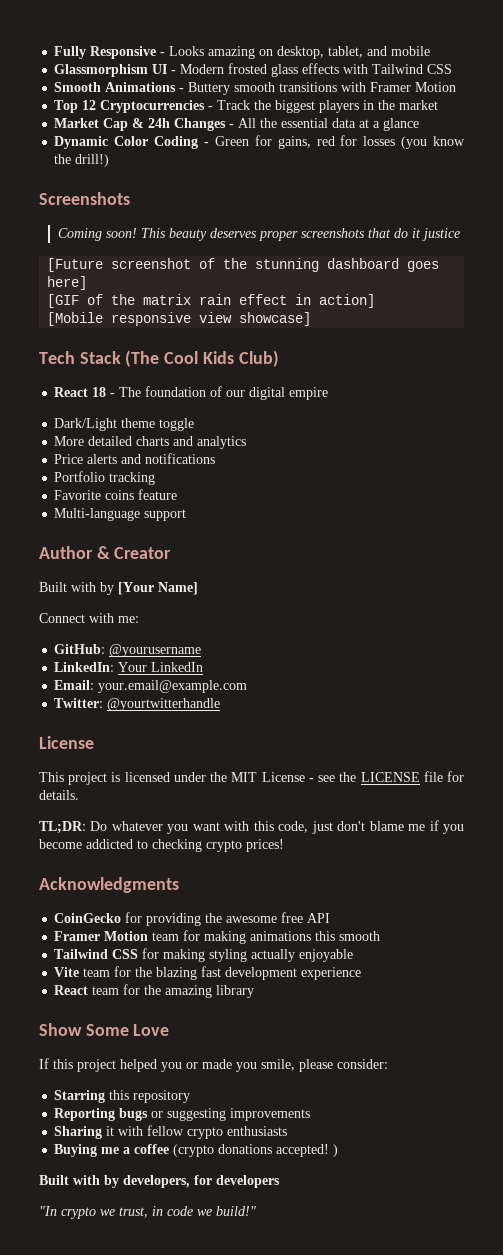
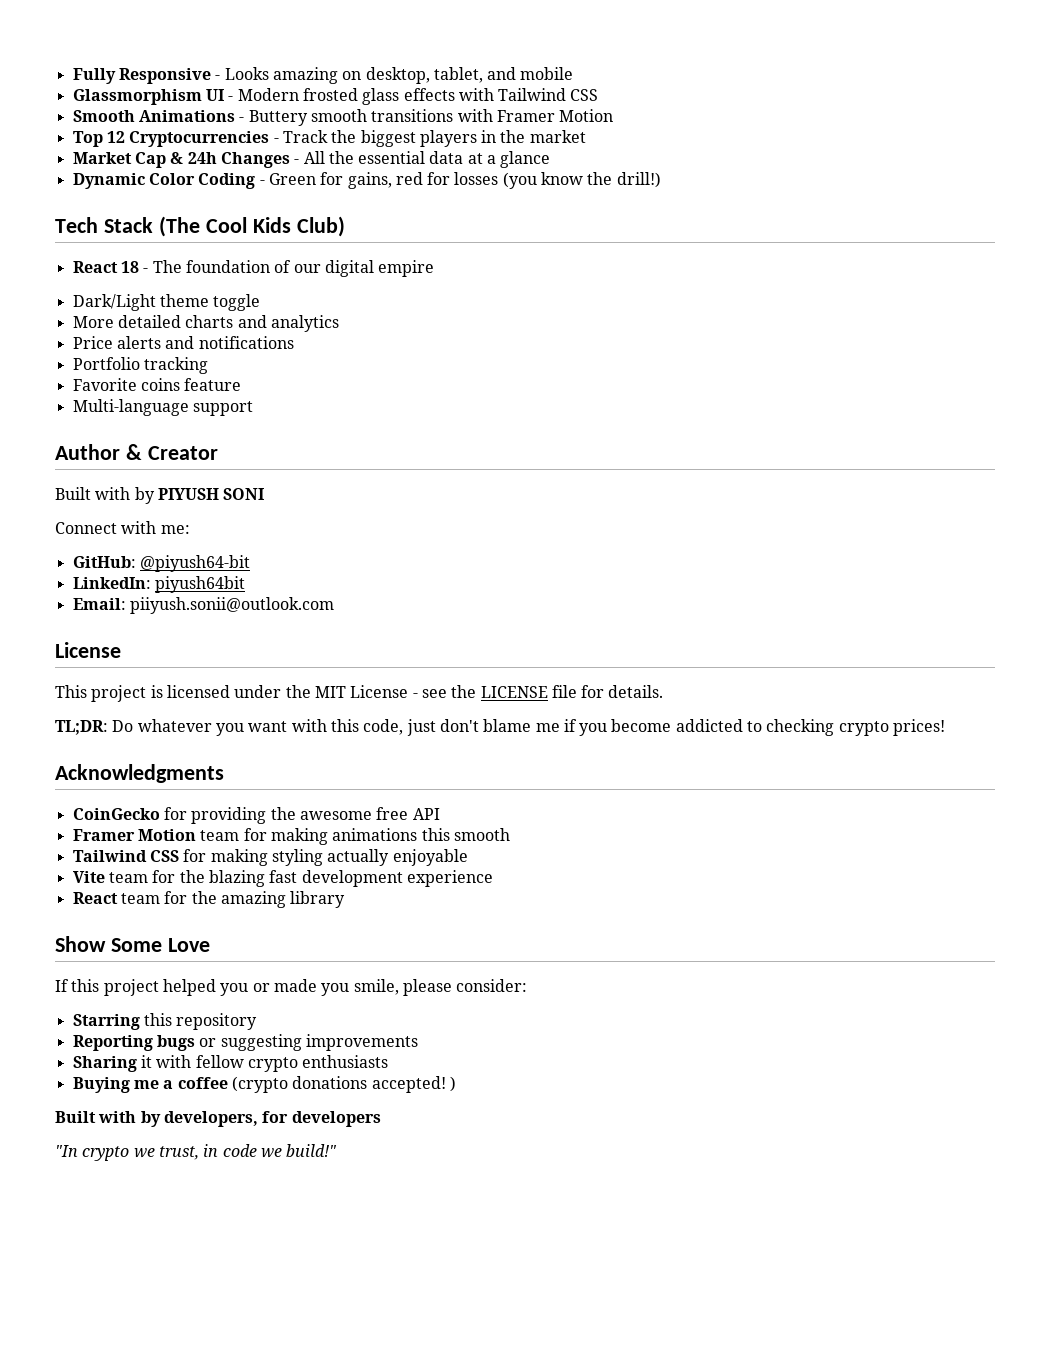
[39,192,130,205] [57,228,460,241] [47,258,440,272] [47,276,88,290] [47,294,376,308] [47,312,312,326] // Screenshots // Coming soon! This beauty deserves proper screenshots that do it justice // [Future screenshot of the stunning dashboard goes here] // [GIF of the matrix rain effect in action] // [Mobile responsive view showcase] -> (661, 180) none
[118,582,198,595] [Your Name] -> [157,488,265,500] PIYUSH SONI
[109,644,202,657] @yourusername -> [139,555,250,572] @piyush64-bit
[118,662,204,672] Your LinkedIn -> [154,576,245,593] piyush64bit
[98,680,248,693] [54,698,221,711] your.email@example.com // Twitter: @yourtwitterhandle -> [129,597,334,614] piiyush.sonii@outlook.com

